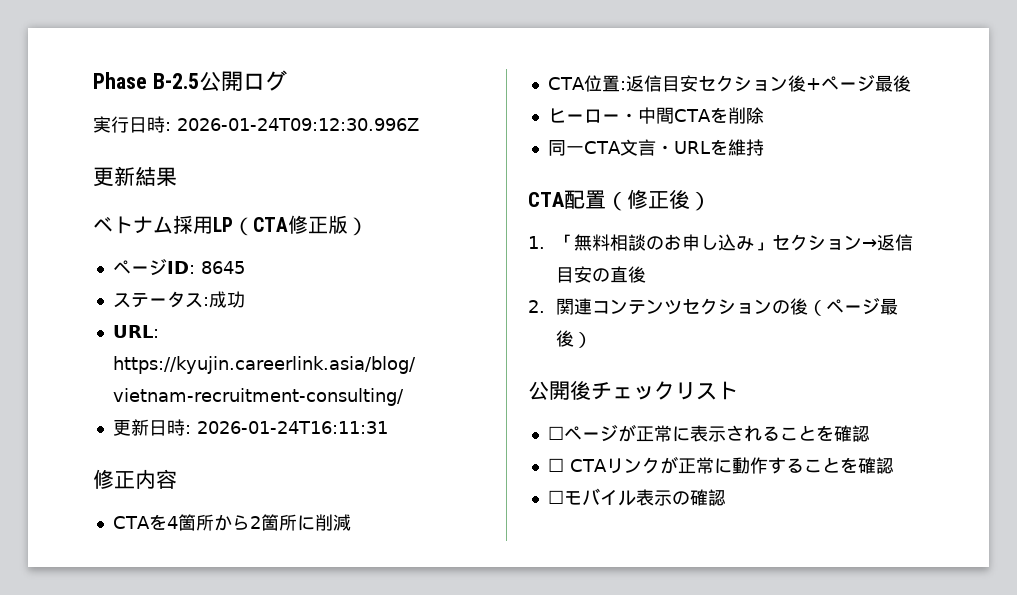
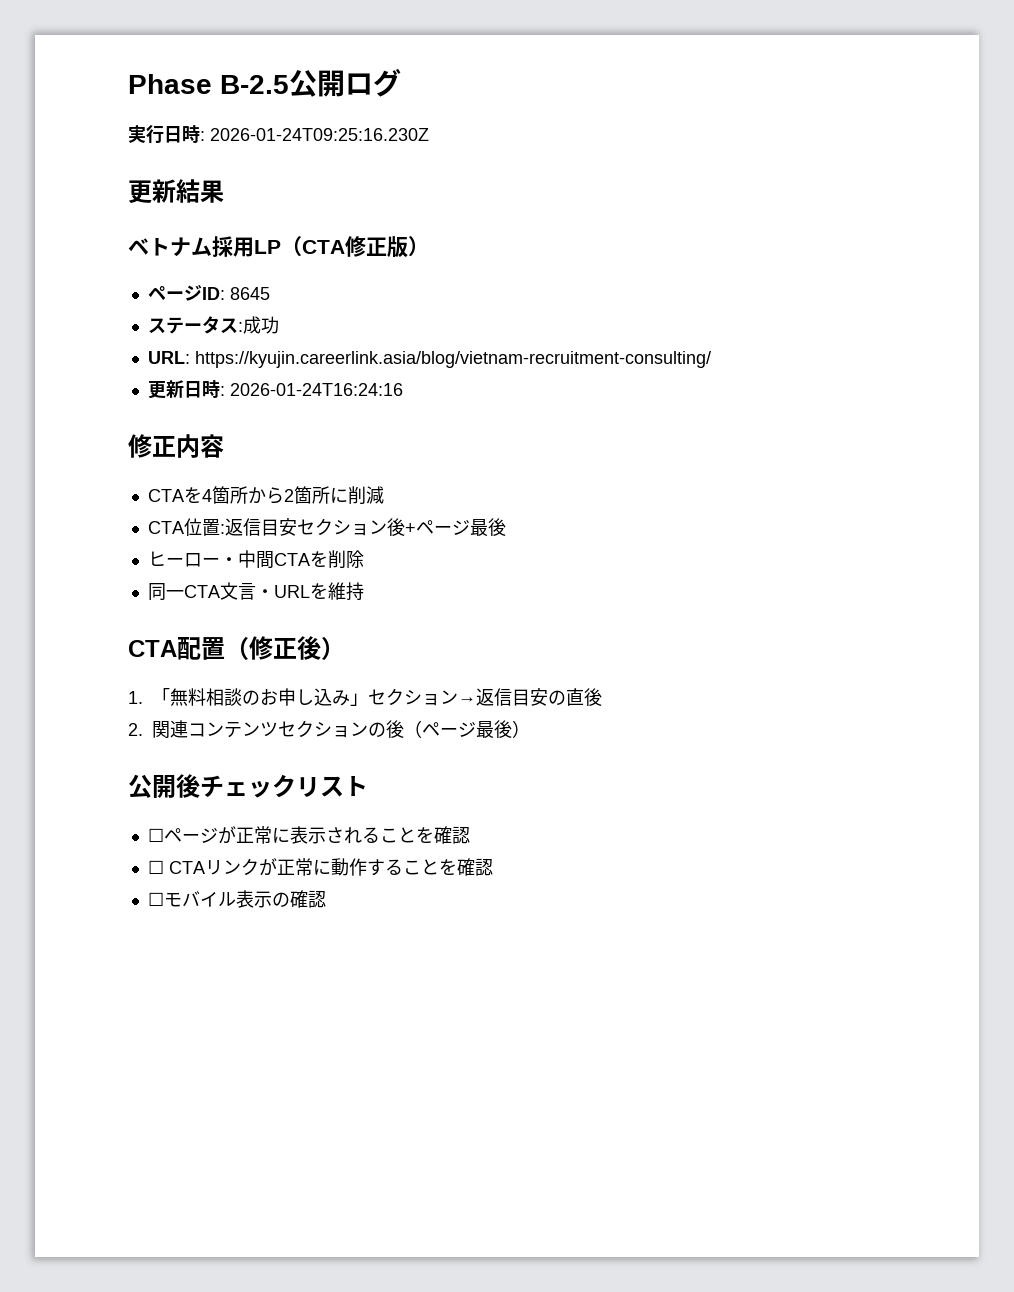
[177,118,419,131] 2026-01-24T09:12:30.996Z -> [210,128,429,141] 2026-01-24T09:25:16.230Z
[196,421,388,434] 2026-01-24T16:11:31 -> [229,383,403,396] 2026-01-24T16:24:16

